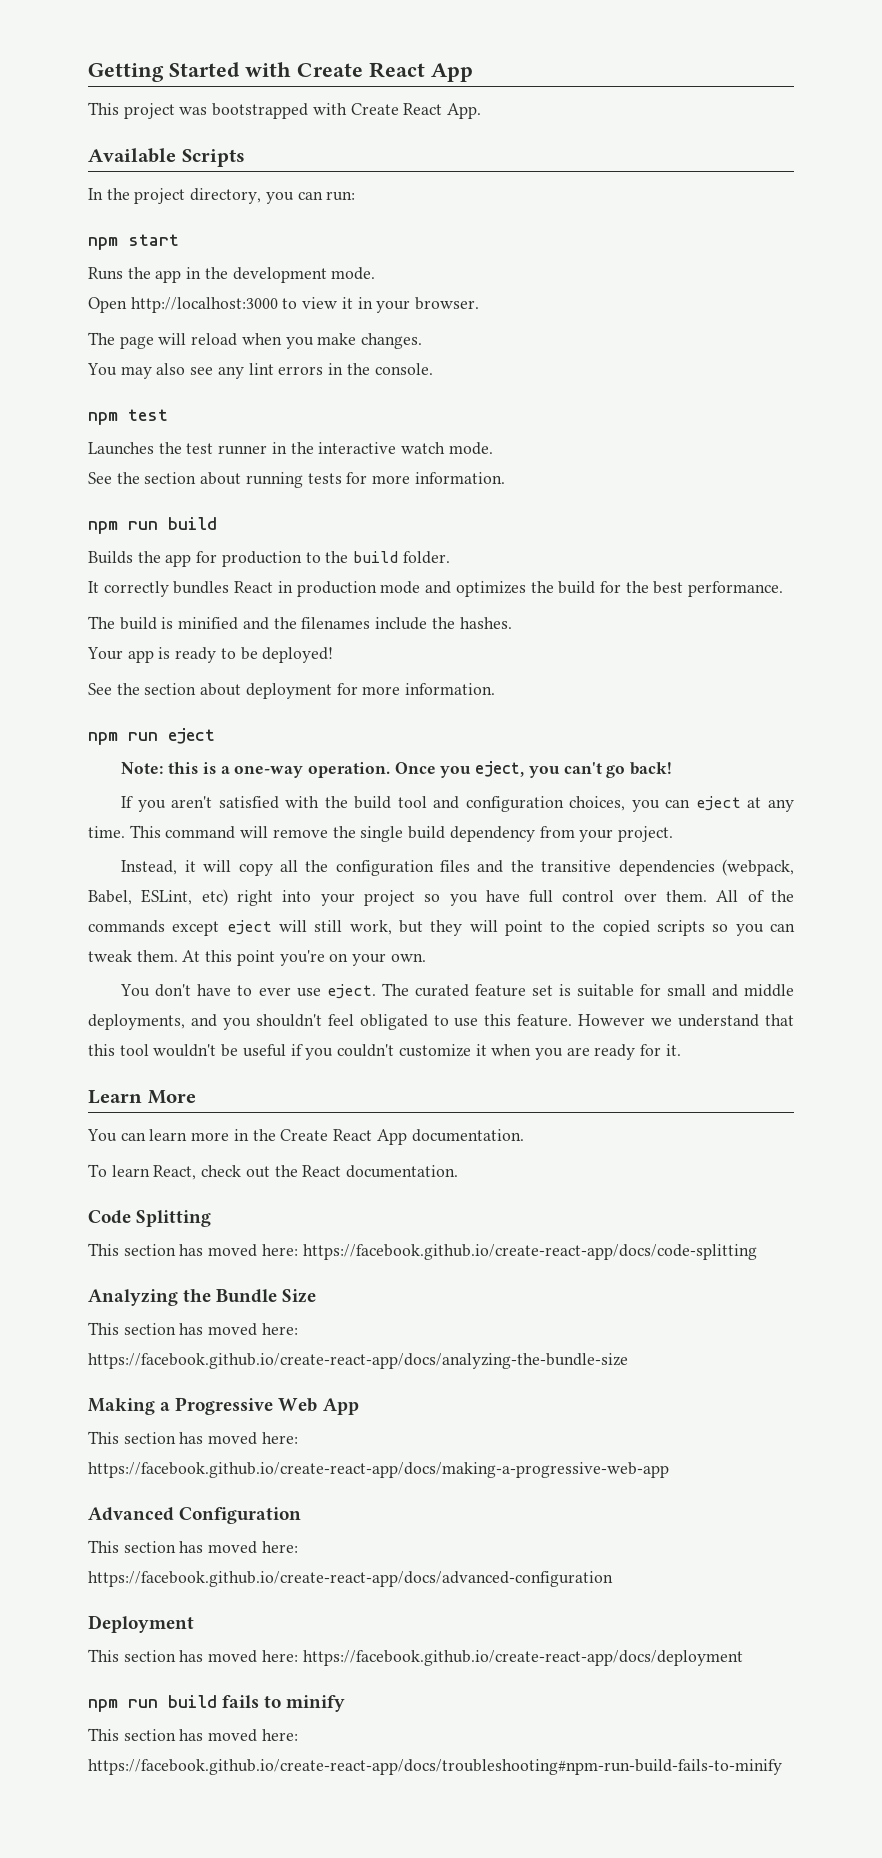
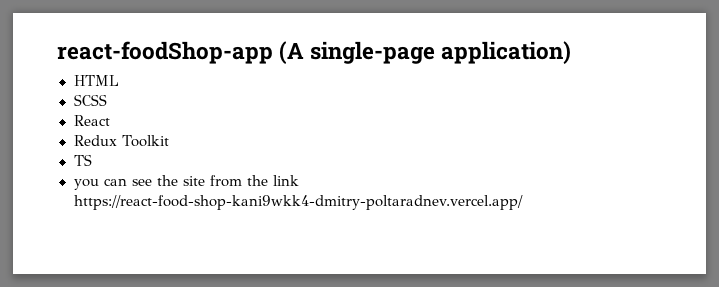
[88,62,473,82] [88,102,482,119] [88,148,245,167] [88,188,356,204] [88,234,179,250] [88,267,376,283] [88,297,480,313] [88,332,423,349] [87,363,433,379] [88,409,168,425] [88,442,493,455] [88,472,505,488] [88,517,217,534] [88,551,450,567] [88,581,784,597] [88,616,512,630] [87,647,334,663] [88,683,496,699] [88,728,215,745] [121,761,673,778] [121,796,794,812] [88,825,673,842] [121,859,795,876] [88,889,794,906] [88,920,795,936] [88,950,426,966] [120,983,795,999] [88,1014,794,1030] [88,1044,681,1060] [88,1090,196,1104] [87,1129,524,1145] [88,1164,459,1180] [88,1210,212,1227] [88,1243,757,1260] [88,1289,317,1306] [88,1322,298,1336] [88,1353,628,1369] [88,1397,359,1415] [88,1431,298,1445] [88,1462,669,1478] [88,1507,302,1524] [88,1540,298,1554] [88,1571,613,1587] [88,1615,194,1633] [88,1649,743,1666] [88,1695,346,1712] [88,1728,298,1742] [88,1759,782,1775] Getting Started with Create React App // This project was bootstrapped with Create React App. // Available Scripts // In the project directory, you can run: // npm start // Runs the app in the development mode. // Open http://localhost:3000 to view it in your browser. // The page will reload when you make changes. // You may also see any lint errors in the console. // npm test // Launches the test runner in the interactive watch mode. // See the section about running tests for more information. // npm run build // Builds the app for production to the build folder. // It correctly bundles React in production mode and optimizes the build for the best performance. // The build is minified and the filenames include the hashes. // Your app is ready to be deployed! // See the section about deployment for more information. // npm run eject // Note: this is a one-way operation. Once you eject, you can't go back! // If you aren't satisfied with the build tool and configuration choices, you can eject at any time. This command will remove the single build dependency from your project. // Instead, it will copy all the configuration files and the transitive dependencies (webpack, Babel, ESLint, etc) right into your project so you have full control over them. All of the commands except eject will still work, but they will point to the copied scripts so you can tweak them. At this point you're on your own. // You don't have to ever use eject. The curated feature set is suitable for small and middle deployments, and you shouldn't feel obligated to use this feature. However we understand that this tool wouldn't be useful if you couldn't customize it when you are ready for it. // Learn More // You can learn more in the Create React App documentation. // To learn React, check out the React documentation. // Code Splitting // This section has moved here: https://facebook.github.io/create-react-app/docs/code-splitting // Analyzing the Bundle Size // This section has moved here: https://facebook.github.io/create-react-app/docs/analyzing-the-bundle-size // Making a Progressive Web App // This section has moved here: https://facebook.github.io/create-react-app/docs/making-a-progressive-web-app // Advanced Configuration // This section has moved here: https://facebook.github.io/create-react-app/docs/advanced-configuration // Deployment // This section has moved here: https://facebook.github.io/create-react-app/docs/deployment // npm run build fails to minify // This section has moved here: https://facebook.github.io/create-react-app/docs/troubleshooting#npm-run-build-fails-to-minify -> [57,41,572,64] [73,75,119,86] [73,94,107,106] [73,115,110,126] [73,135,170,147] [73,154,92,166] [73,175,299,190] [73,195,524,210] react-foodShop-app (A single-page application) // HTML // SCSS // React // Redux Toolkit // TS // you can see the site from the link https://react-food-shop-kani9wkk4-dmitry-poltaradnev.vercel.app/

